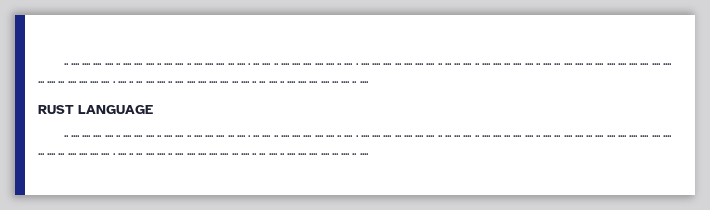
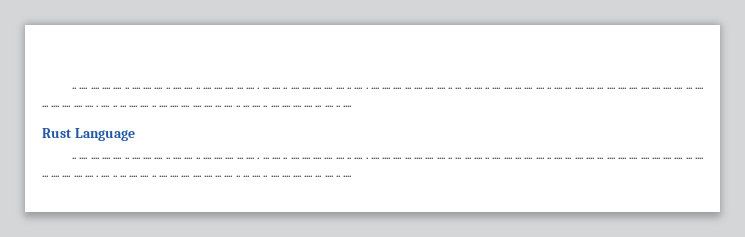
[38,105,153,114] RUST LANGUAGE -> [42,128,135,141] Rust Language

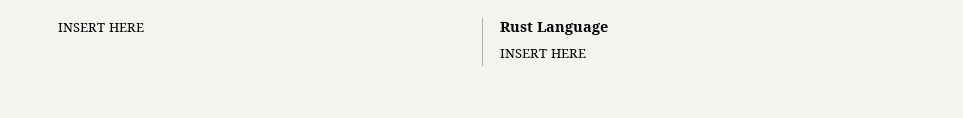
[72,87,703,89] [42,105,352,107] [42,128,135,141] [72,157,703,159] [42,175,352,177] .. .... .... .... .... .. .... .... .... .. .... .... .. .... .... .... ... .... . ... .... .. .... .... .... .... .... .. .... . .... .... .... ... .... .... .... .. ... ... .... .. .... .... ... .... .... .. .... ... .... .... ... .... .... .... .... .... .... .... ... .... ... .... .... .... .... . .... .. ... .... .... .. .... .... .... .... .... ... .... .. ... .... .. .... .... .... .... ... .... .. .... // Rust Language // .. .... .... .... .... .. .... .... .... .. .... .... .. .... .... .... ... .... . ... .... .. .... .... .... .... .... .. .... . .... .... .... ... .... .... .... .. ... ... .... .. .... .... ... .... .... .. .... ... .... .... ... .... .... .... .... .... .... .... ... .... ... .... .... .... .... . .... .. ... .... .... .. .... .... .... .... .... ... .... .. ... .... .. .... .... .... .... ... .... .. .... -> [58,23,144,32] [500,22,608,35] [500,49,586,58] INSERT HERE // Rust Language // INSERT HERE

